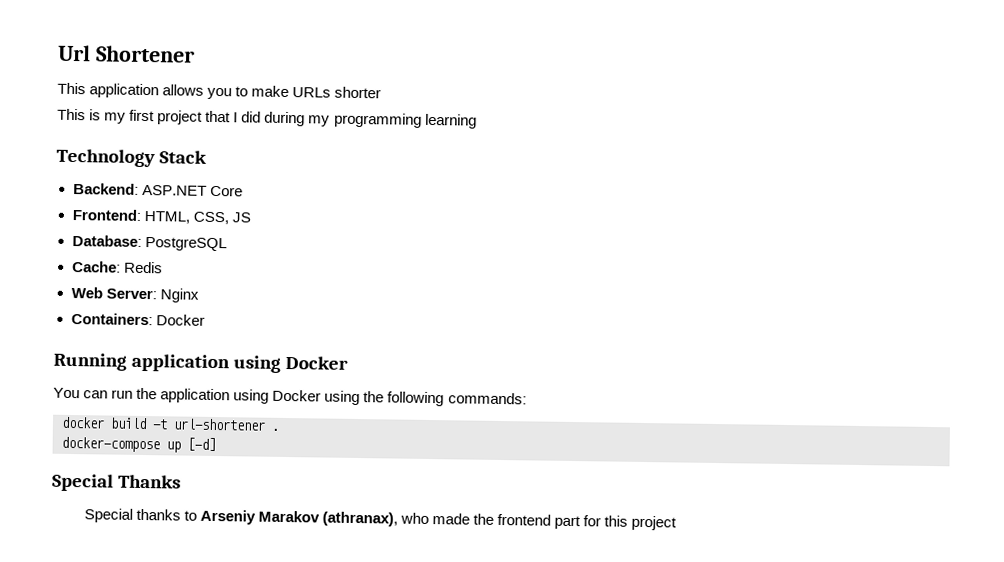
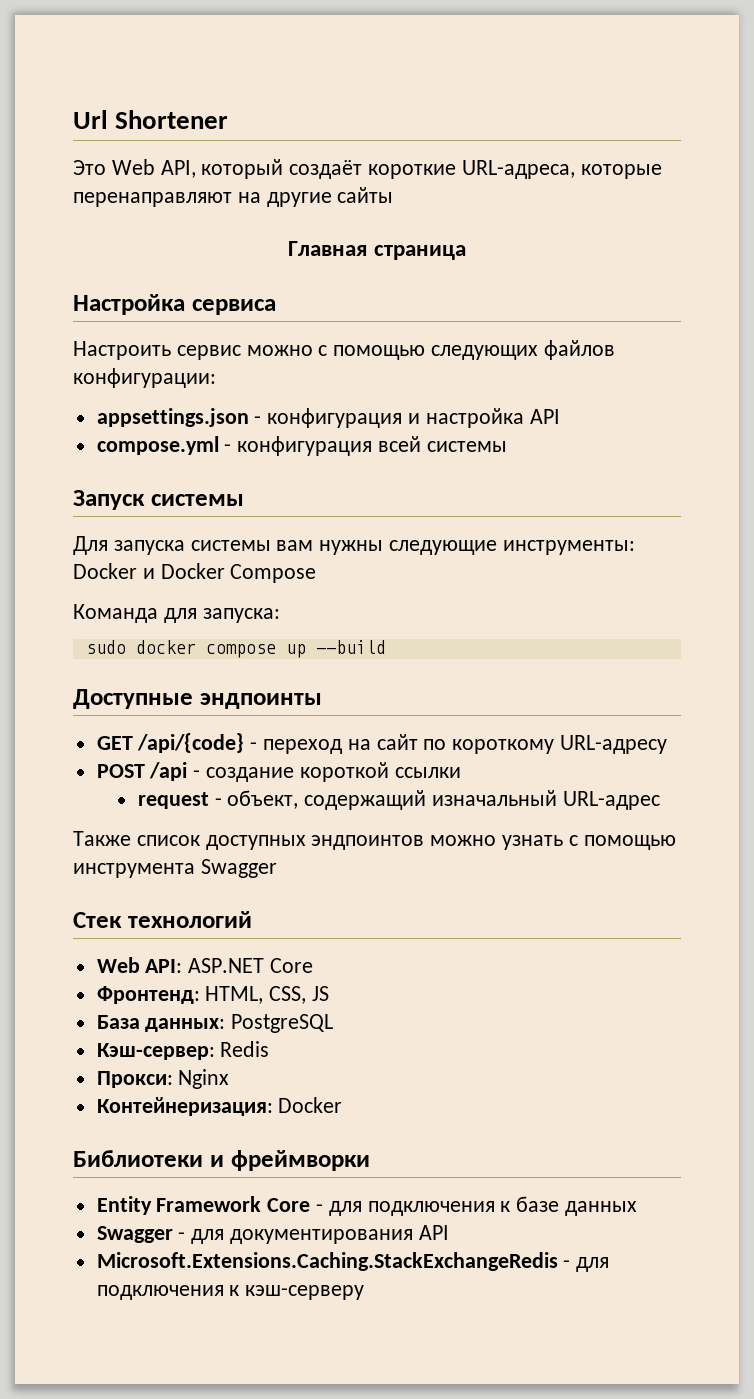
[57,82,382,100] [57,108,477,129] [56,148,208,168] [72,182,139,195] This application allows you to make URLs shorter // This is my first project that I did during my programming learning // Technology Stack // Backend: -> [73,159,662,179] [73,187,394,207] [288,241,466,260] [73,294,276,315] [73,340,615,360] [73,368,216,388] [96,408,560,428] [96,436,507,456] [73,490,244,510] [73,536,635,555] [73,563,317,583] [73,604,280,623] [85,640,386,658] [73,689,322,709] [96,733,668,754] [96,762,461,782] [137,790,660,810] [73,831,676,850] [73,859,277,878] [73,911,252,928] [96,957,183,973] Это Web API, который создаёт короткие URL-адреса, которые перенаправляют на другие сайты // Главная страница // Настройка сервиса // Настроить сервис можно с помощью следующих файлов конфигурации: // appsettings.json - конфигурация и настройка API // compose.yml - конфигурация всей системы // Запуск системы // Для запуска системы вам нужны следующие инструменты: Docker и Docker Compose // Команда для запуска: // sudo docker compose up --build // Доступные эндпоинты // GET /api/{code} - переход на сайт по короткому URL-адресу // POST /api - создание короткой ссылки // request - объект, содержащий изначальный URL-адрес // Также список доступных эндпоинтов можно узнать с помощью инструмента Swagger // Стек технологий // Web API:
[71,208,141,221] Frontend: -> [96,986,200,1004] Фронтенд:
[71,234,142,247] Database: -> [96,1015,226,1032] База данных:
[71,260,121,273] Cache: -> [96,1043,215,1060] Кэш-сервер:
[70,286,157,300] Web Server: -> [96,1071,173,1088] Прокси:
[70,312,205,326] [53,352,349,373] [53,387,527,407] [61,416,279,431] [61,436,216,453] [52,473,182,492] [83,508,678,531] Containers: Docker // Running application using Docker // You can run the application using Docker using the following commands: // docker build -t url-shortener . // docker-compose up [-d] // Special Thanks // Special thanks to Arseniy Marakov (athranax), who made the frontend part for this project -> [96,1097,343,1116] [73,1150,370,1171] [96,1196,638,1216] [96,1225,449,1244] [96,1252,610,1272] [96,1285,365,1300] Контейнеризация: Docker // Библиотеки и фреймворки // Entity Framework Core - для подключения к базе данных // Swagger - для документирования API // Microsoft.Extensions.Caching.StackExchangeRedis - для подключения к кэш-серверу

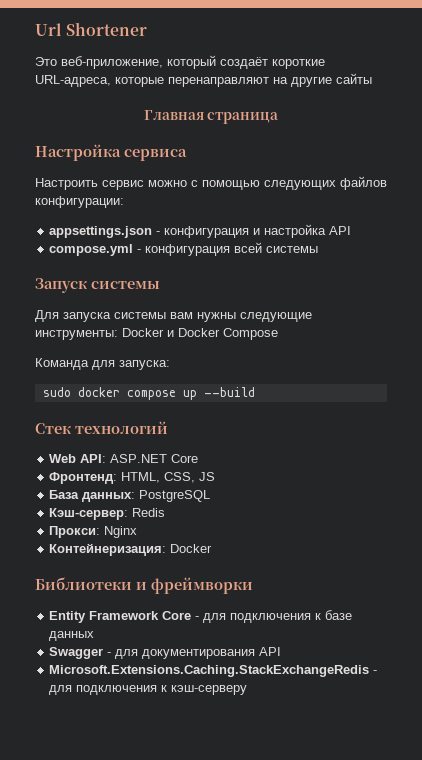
[111,159,196,178] Web API, -> [61,56,163,69] веб-приложение,
[73,689,322,709] [96,733,668,754] [96,762,461,782] [137,790,660,810] [73,831,676,850] [73,859,277,878] // Доступные эндпоинты // GET /api/{code} - переход на сайт по короткому URL-адресу // POST /api - создание короткой ссылки // request - объект, содержащий изначальный URL-адрес // Также список доступных эндпоинтов можно узнать с помощью инструмента Swagger -> (255, 392) none

